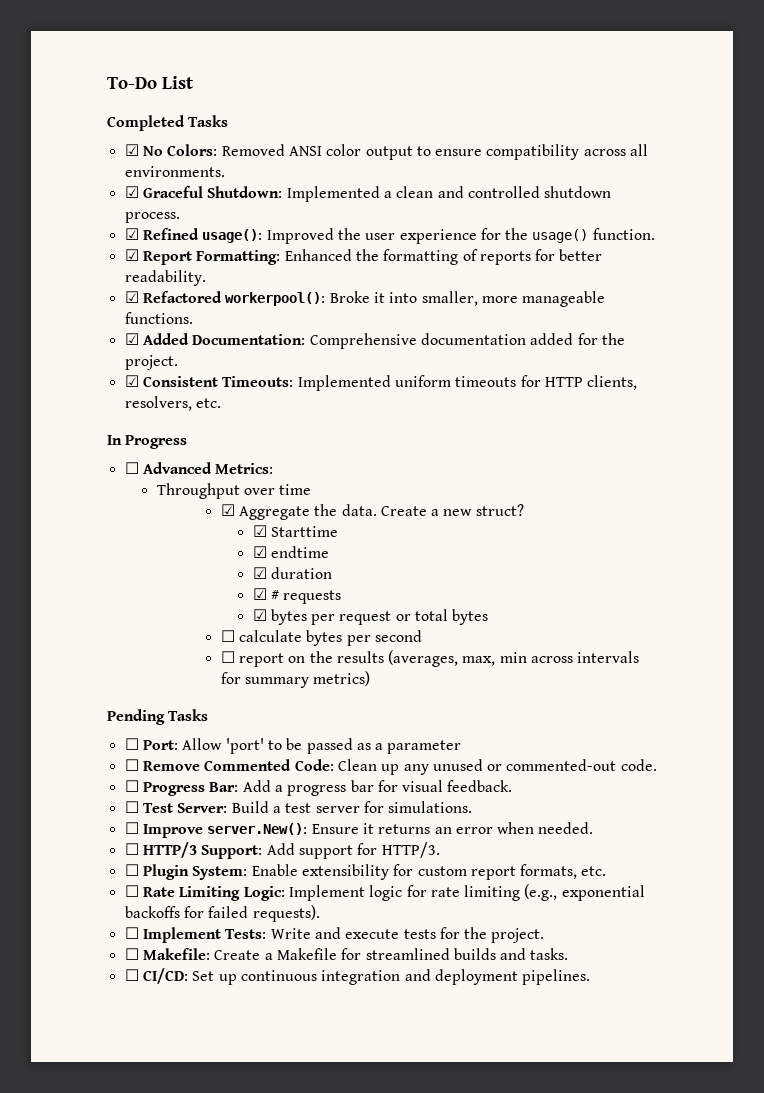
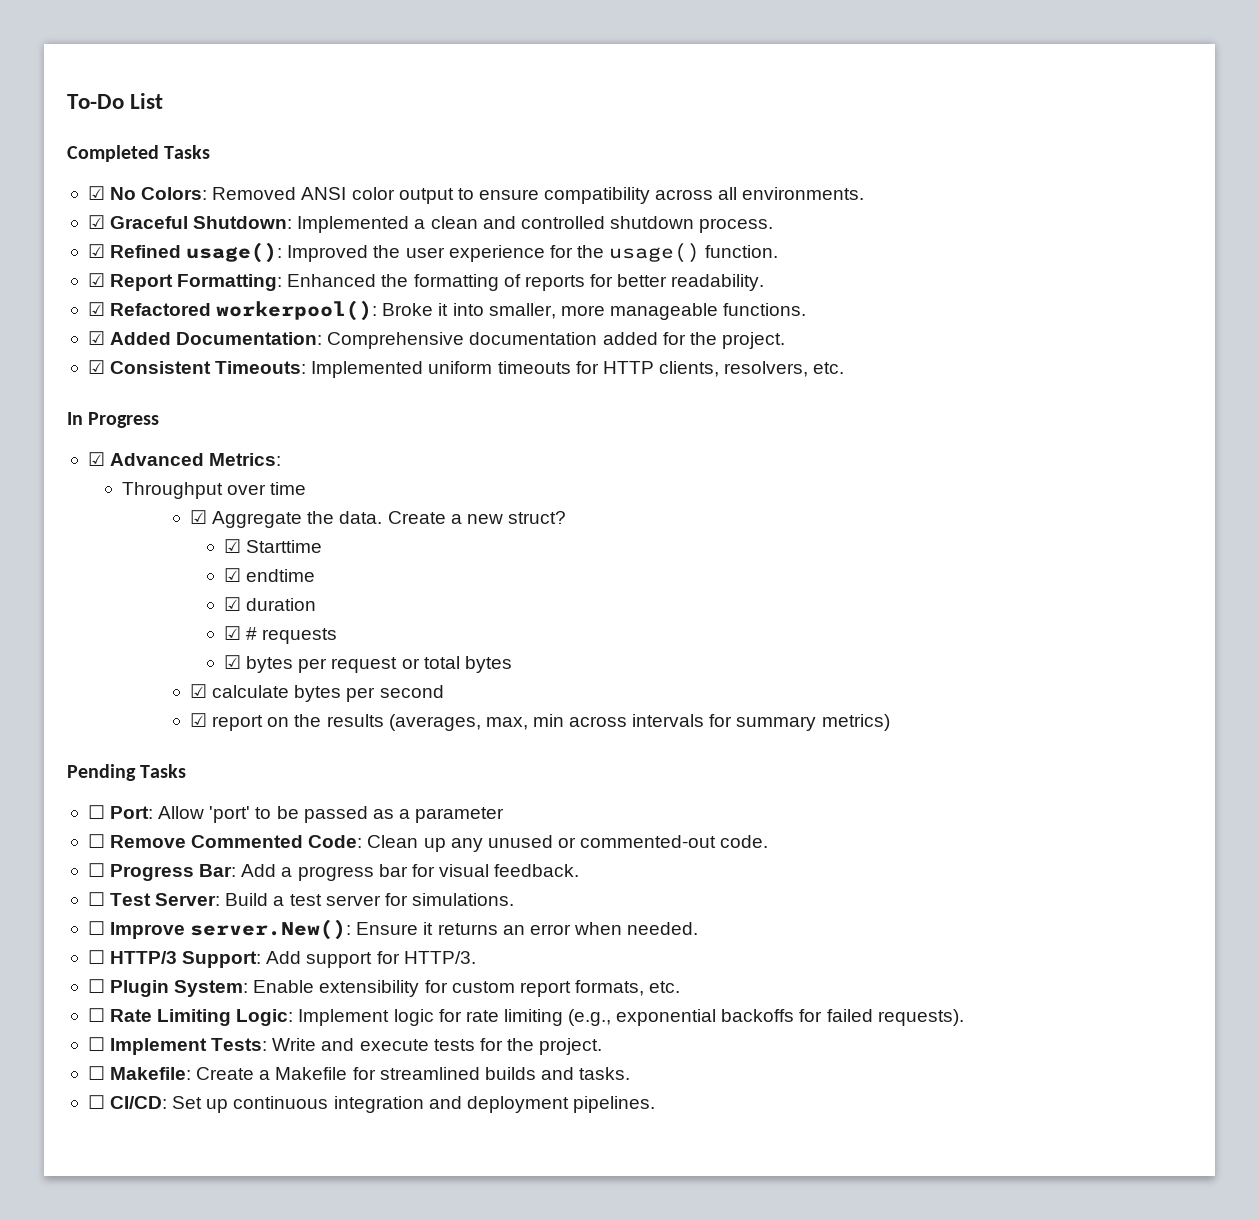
[124,462,139,474] ☐ -> [87,452,105,466] ☑
[220,630,235,642] ☐ -> [189,684,207,698] ☑
[220,651,235,663] ☐ -> [189,713,207,727] ☑

